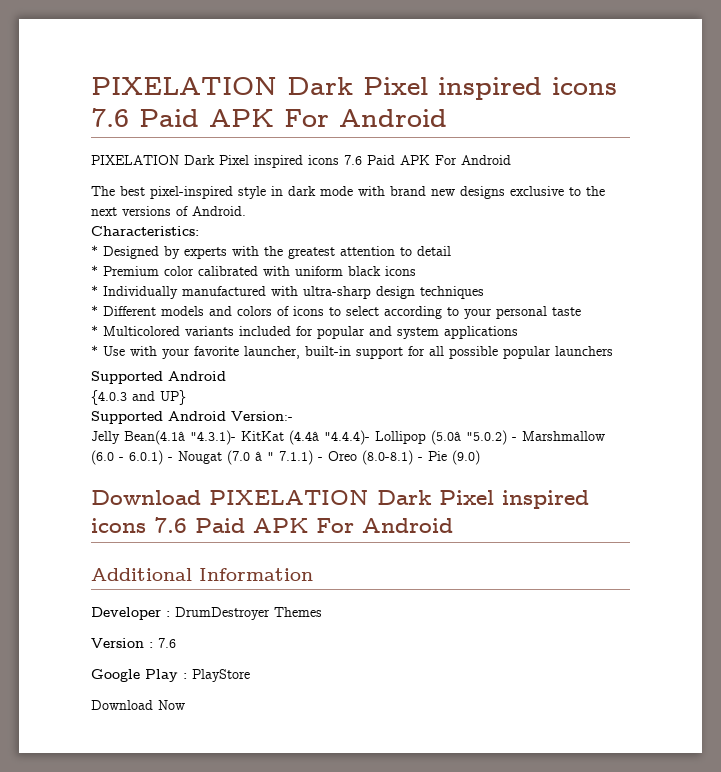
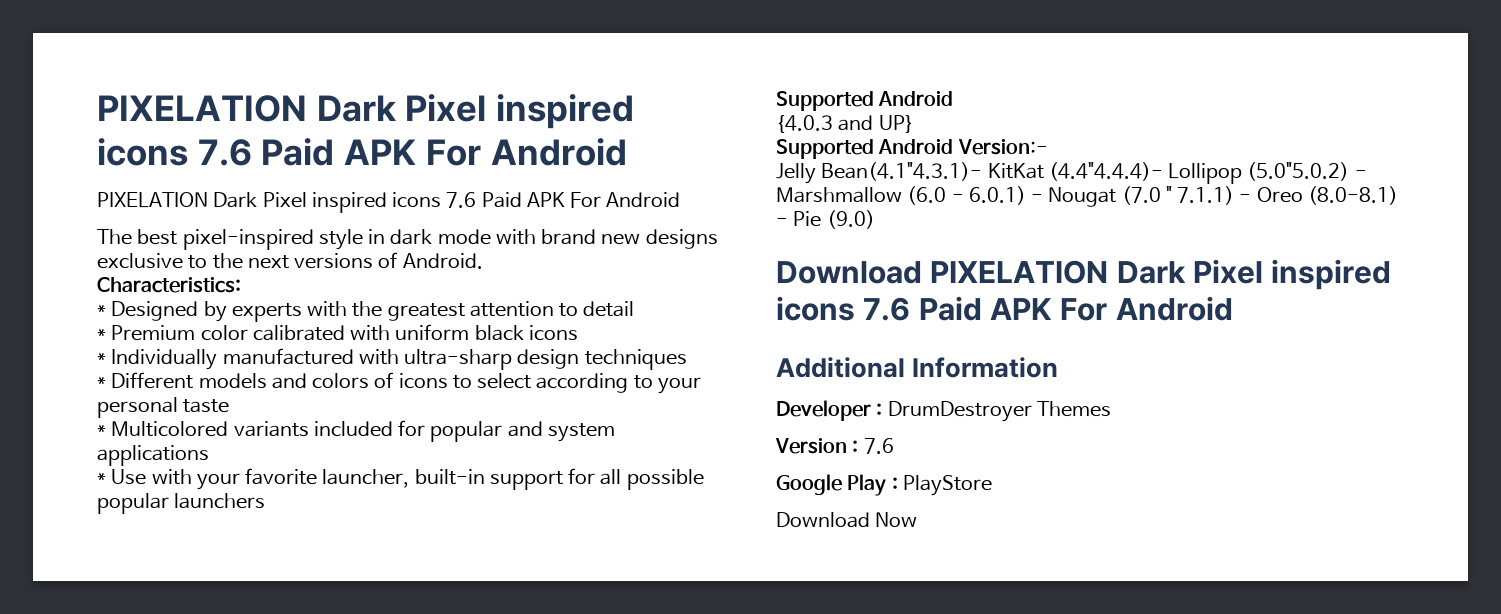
[124,430,507,445] Bean(4.1â "4.3.1)- KitKat (4.4â "4.4.4)- Lollipop (5.0â "5.0.2) -> [821,162,1350,184] Bean(4.1"4.3.1)- KitKat (4.4"4.4.4)- Lollipop (5.0"5.0.2)
[255,451,262,461] â -> (1161, 195) none

